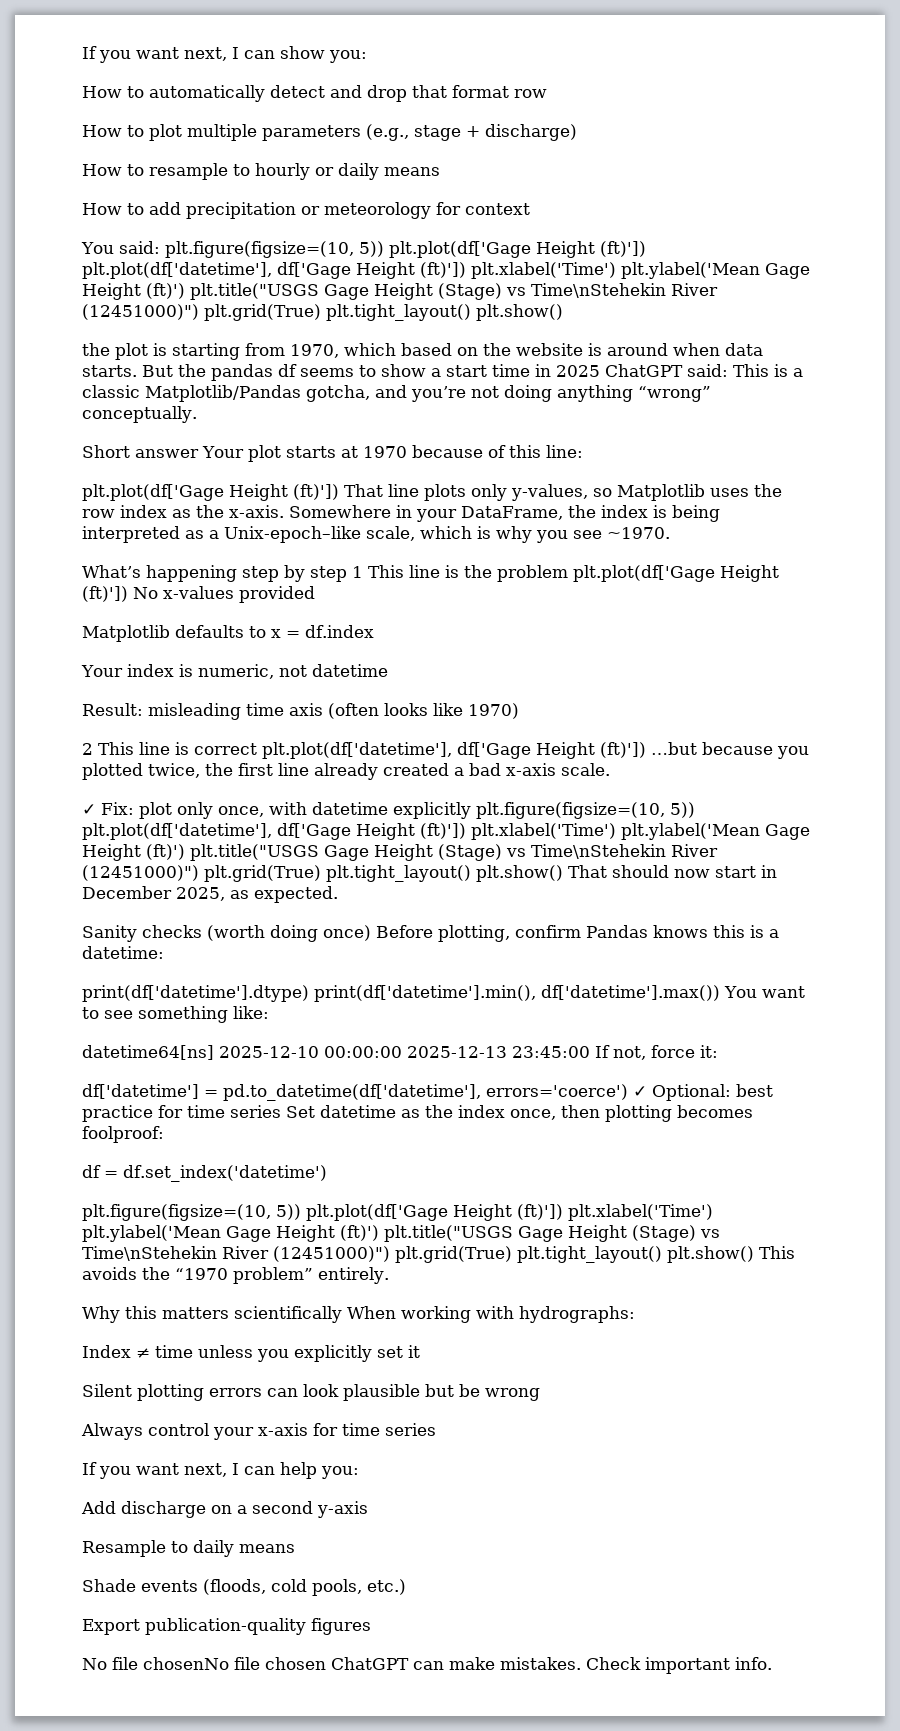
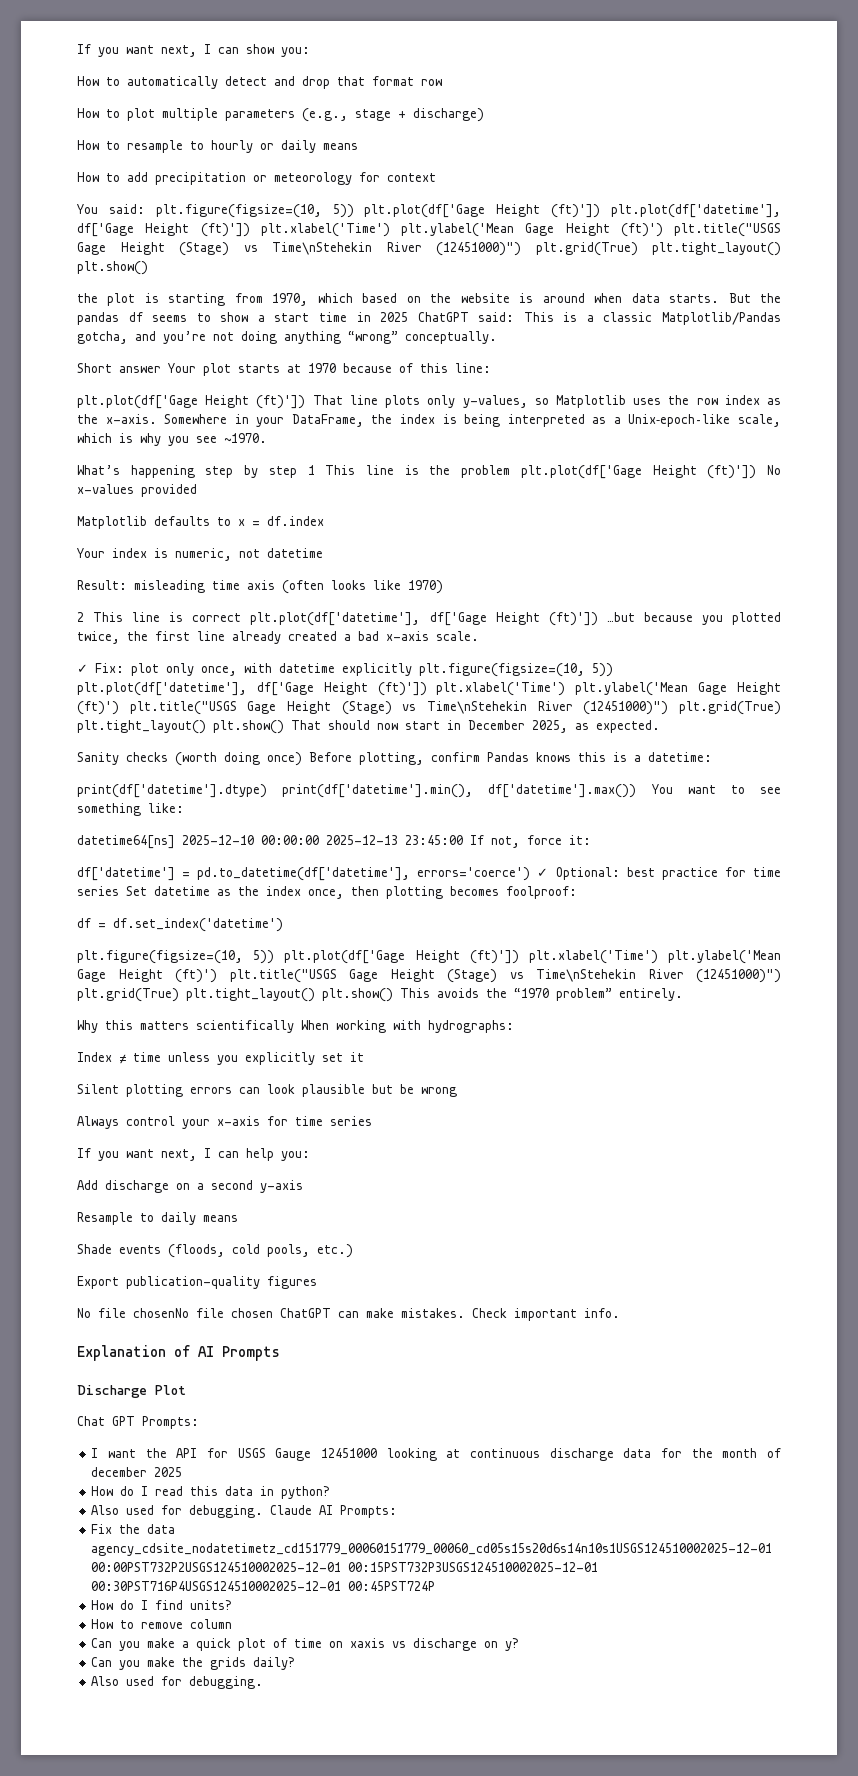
(772, 1663) none -> [77,1345,280,1361] [77,1385,186,1398] [77,1416,199,1429] [91,1448,782,1461] [91,1467,183,1477] [91,1486,331,1499] [91,1505,398,1518] [91,1524,176,1534] [91,1543,773,1556] [91,1562,599,1572] [91,1581,436,1591] [91,1600,233,1610] [91,1619,233,1629] [91,1638,520,1651] [91,1657,296,1670] [91,1676,264,1689] // Explanation of AI Prompts // Discharge Plot // Chat GPT Prompts: // I want the API for USGS Gauge 12451000 looking at continuous discharge data for the month of december 2025 // How do I read this data in python? // Also used for debugging. Claude AI Prompts: // Fix the data agency_cdsite_nodatetimetz_cd151779_00060151779_00060_cd05s15s20d6s14n10s1USGS124510002025-12-01 00:00PST732P2USGS124510002025-12-01 00:15PST732P3USGS124510002025-12-01 00:30PST716P4USGS124510002025-12-01 00:45PST724P // How do I find units? // How to remove column // Can you make a quick plot of time on xaxis vs discharge on y? // Can you make the grids daily? // Also used for debugging.

